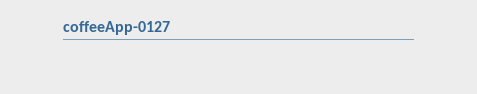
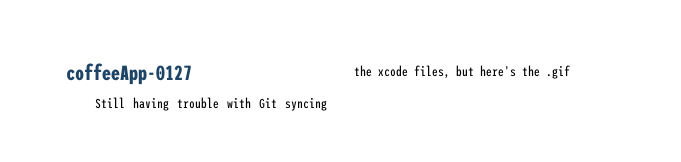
(170, 28) none -> [94,97,328,111] [354,65,570,79] // Still having trouble with Git syncing the xcode files, but here's the .gif

